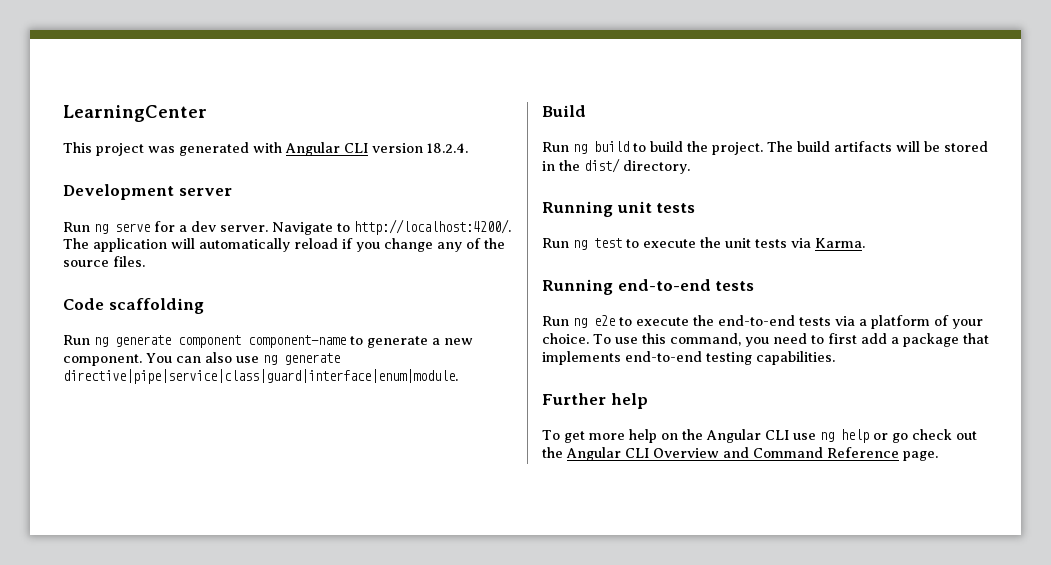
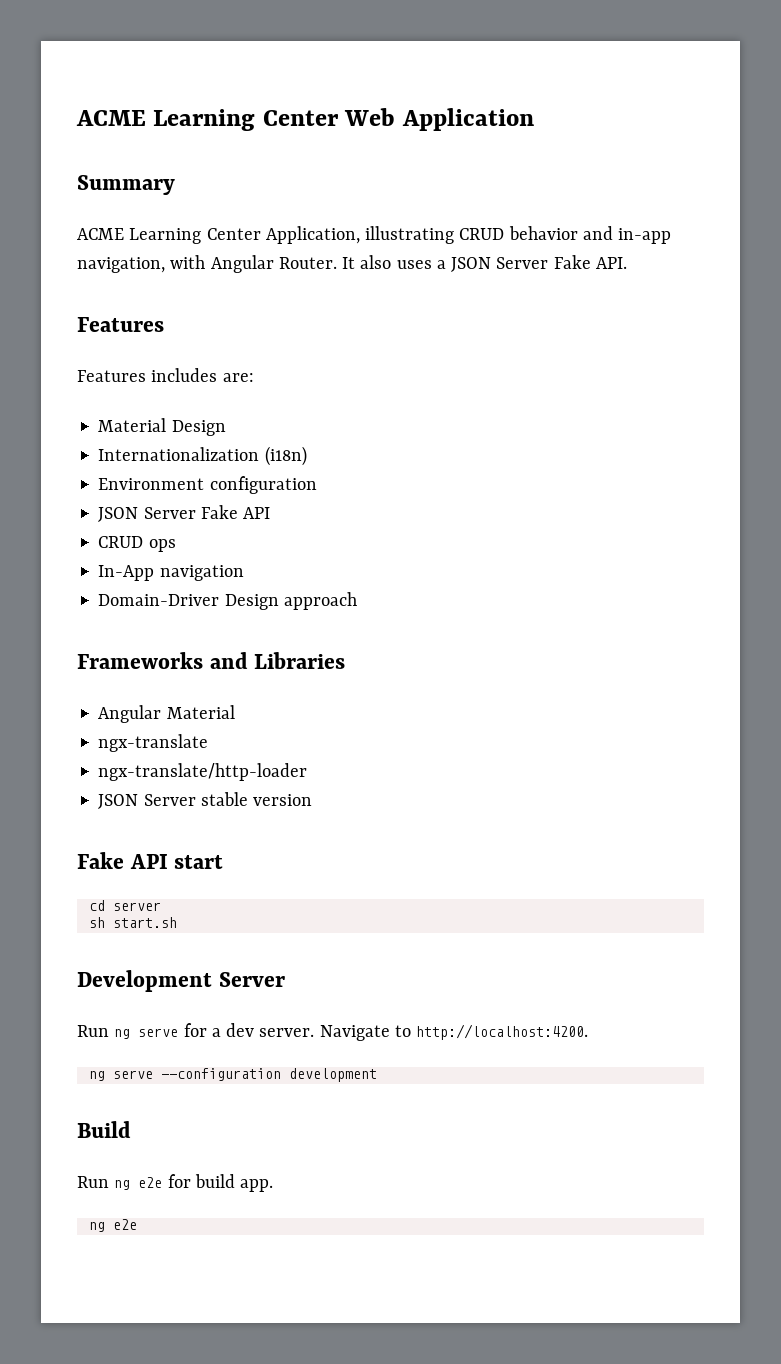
[63,105,207,122] [63,142,468,156] LearningCenter // This project was generated with Angular CLI version 18.2.4. -> [76,108,534,131] [77,175,175,195] [77,226,672,244] [77,255,627,273] [77,317,164,332] [77,368,254,382] [98,418,226,436] [98,446,307,466] [98,476,317,494] [98,505,271,522] [98,536,176,552] [98,565,244,581] [98,592,357,610] [77,652,346,669] [98,705,235,723] [98,734,209,752] [98,763,308,781] [98,792,313,809] [77,852,224,869] [88,900,161,911] [88,917,177,928] ACME Learning Center Web Application // Summary // ACME Learning Center Application, illustrating CRUD behavior and in-app navigation, with Angular Router. It also uses a JSON Server Fake API. // Features // Features includes are: // Material Design // Internationalization (i18n) // Environment configuration // JSON Server Fake API // CRUD ops // In-App navigation // Domain-Driver Design approach // Frameworks and Libraries // Angular Material // ngx-translate // ngx-translate/http-loader // JSON Server stable version // Fake API start // cd server // sh start.sh
[178,188,232,196] server -> [218,972,285,987] Server
[354,219,511,235] [63,238,505,252] [63,256,145,267] [63,298,204,314] [63,335,473,348] [63,352,340,366] [63,369,458,384] [542,105,586,117] [542,141,988,155] [542,158,690,174] [542,201,696,217] [542,237,865,250] [542,279,755,295] [542,315,983,329] [542,333,989,347] [542,351,835,365] [542,393,648,409] [542,429,977,443] [542,447,938,461] http://localhost:4200/. The application will automatically reload if you change any of the source files. // Code scaffolding // Run ng generate component component-name to generate a new component. You can also use ng generate directive|pipe|service|class|guard|interface|enum|module. // Build // Run ng build to build the project. The build artifacts will be stored in the dist/ directory. // Running unit tests // Run ng test to execute the unit tests via Karma. // Running end-to-end tests // Run ng e2e to execute the end-to-end tests via a platform of your choice. To use this command, you need to first add a package that implements end-to-end testing capabilities. // Further help // To get more help on the Angular CLI use ng help or go check out the Angular CLI Overview and Command Reference page. -> [416,1024,589,1040] [88,1068,377,1082] [77,1121,131,1138] [77,1174,274,1192] [88,1219,137,1232] http://localhost:4200. // ng serve --configuration development // Build // Run ng e2e for build app. // ng e2e

